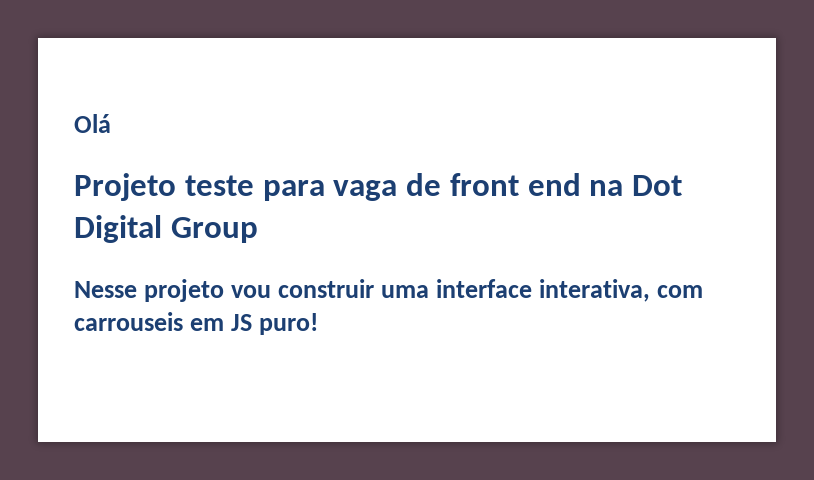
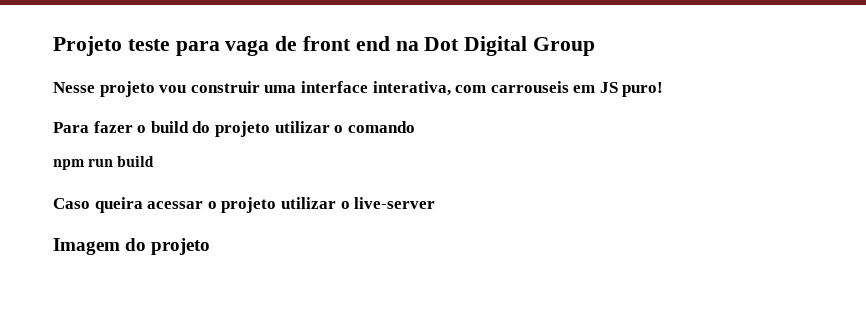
[74,114,111,133] Olá // -> (53, 46) none
(319, 324) none -> [53,121,415,137] [53,155,154,170] [53,197,436,213] [53,238,211,255] // Para fazer o build do projeto utilizar o comando // npm run build // Caso queira acessar o projeto utilizar o live-server // Imagem do projeto

